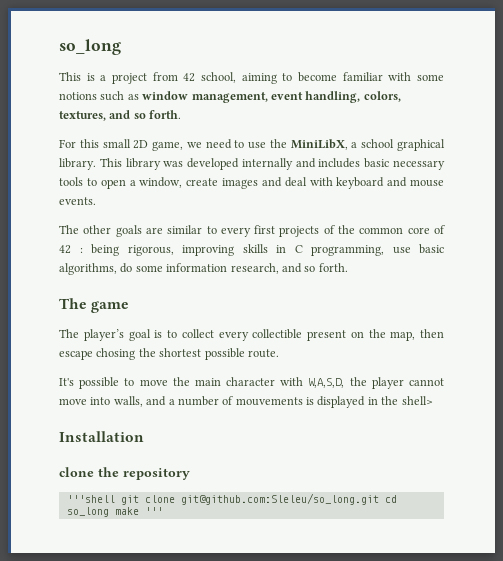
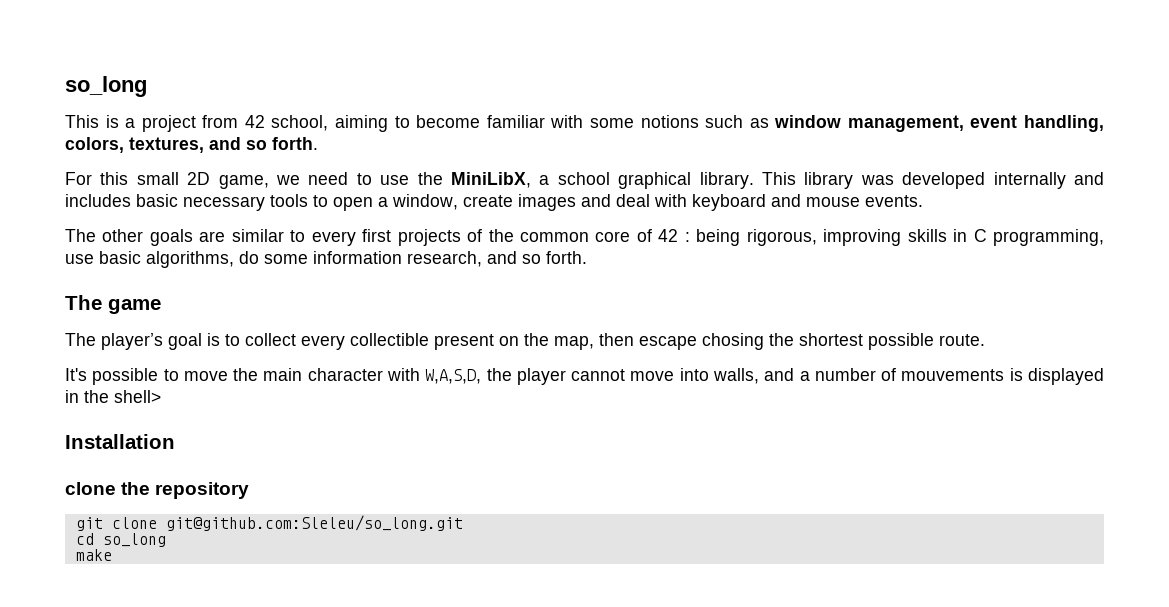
[66,495,115,503] '''shell -> (250, 490) none
(379, 499) none -> (463, 523) //
[114,507,163,515] make ''' -> [75,549,112,561] // make

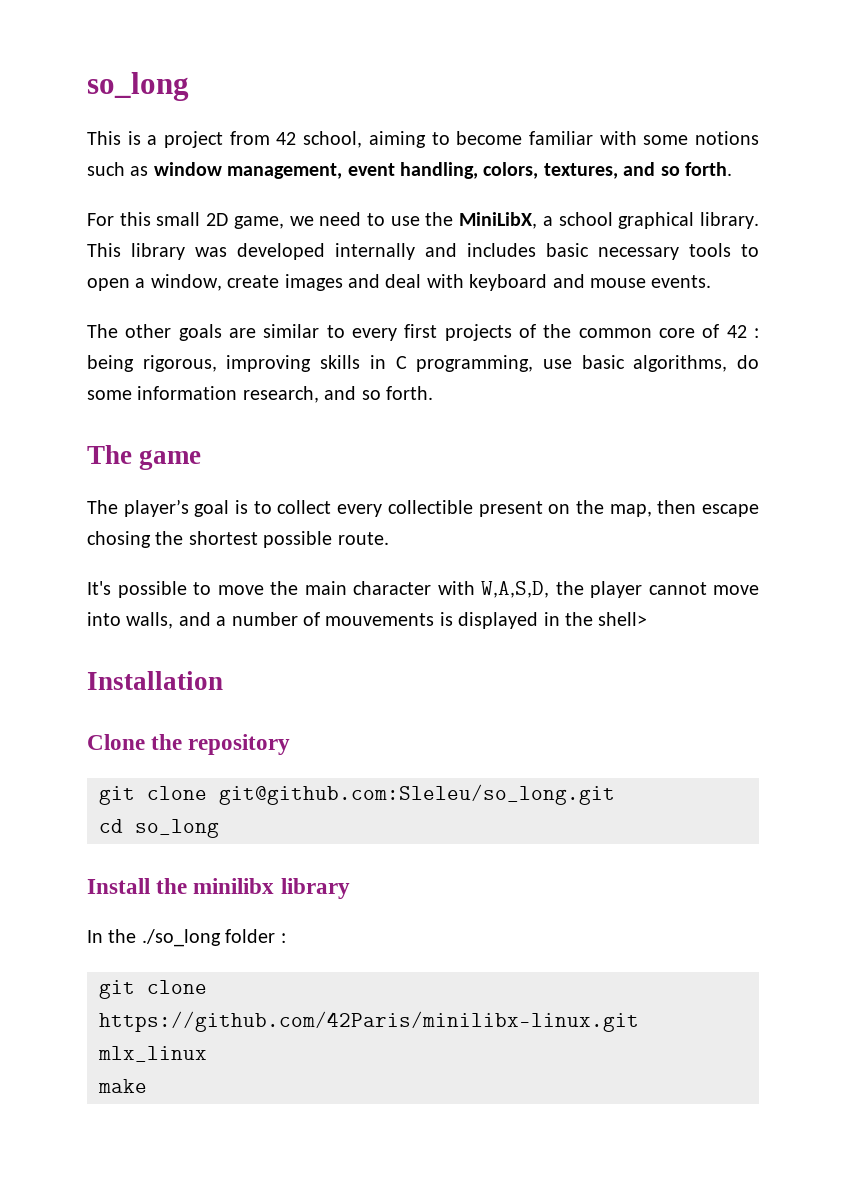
[65,482,116,495] clone -> [87,734,145,750] Clone
(166, 540) none -> [87,878,350,899] [87,929,286,947] [99,980,207,999] [99,1011,639,1032] [98,1046,207,1062] // Install the minilibx library // In the ./so_long folder : // git clone https://github.com/42Paris/minilibx-linux.git mlx_linux

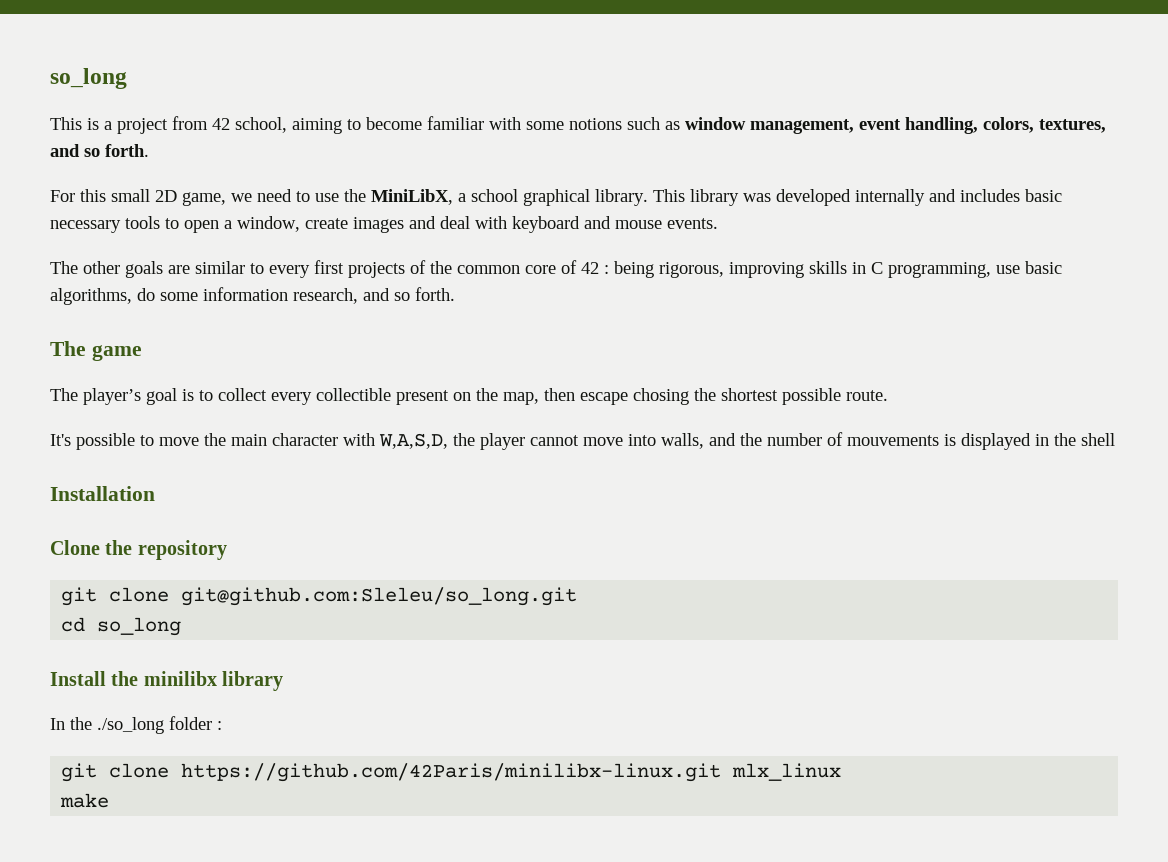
[216,616,227,626] a -> [740,433,762,446] the
[598,612,648,626] shell> -> [1081,433,1115,446] shell

